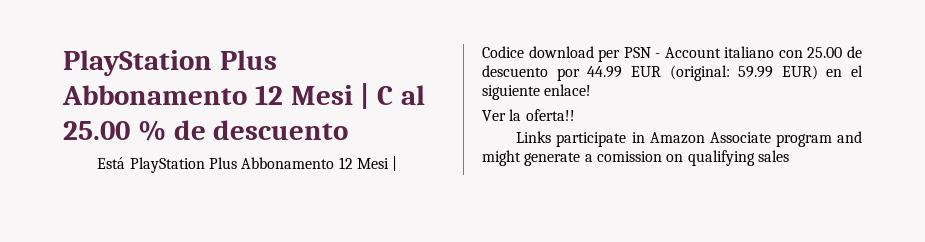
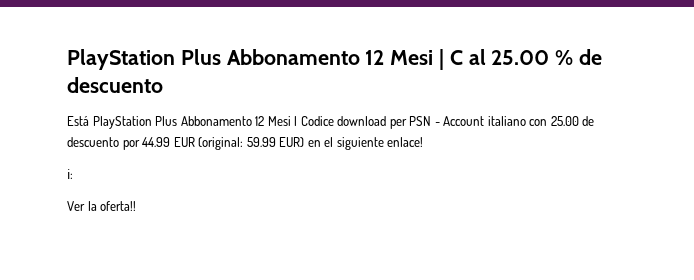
(592, 90) none -> [67,169,73,179] // ℹ:
[516,131,863,147] [482,150,789,166] // Links participate in Amazon Associate program and might generate a comission on qualifying sales -> (137, 206) none

